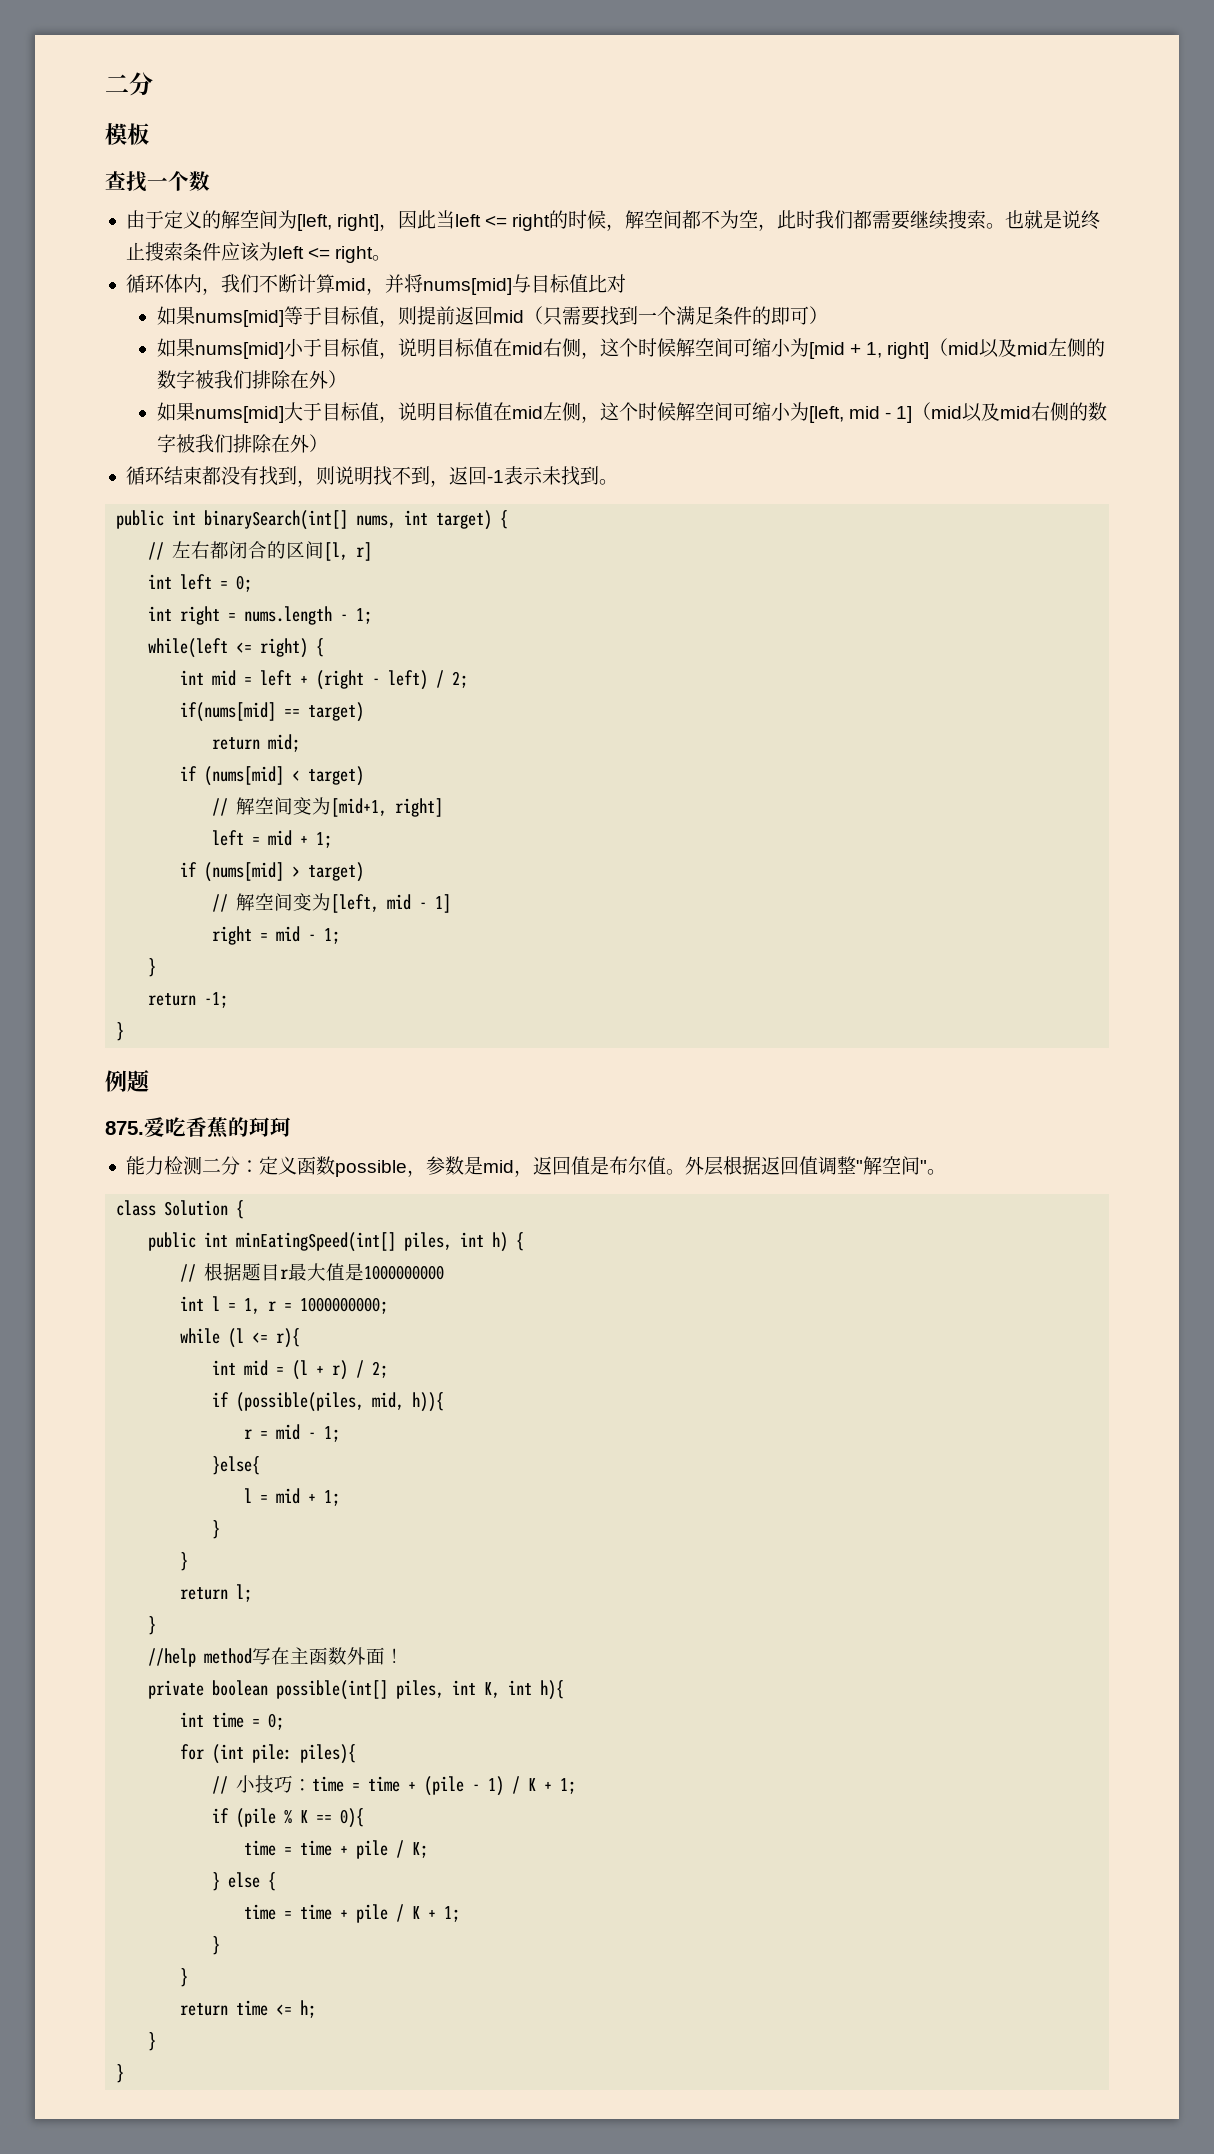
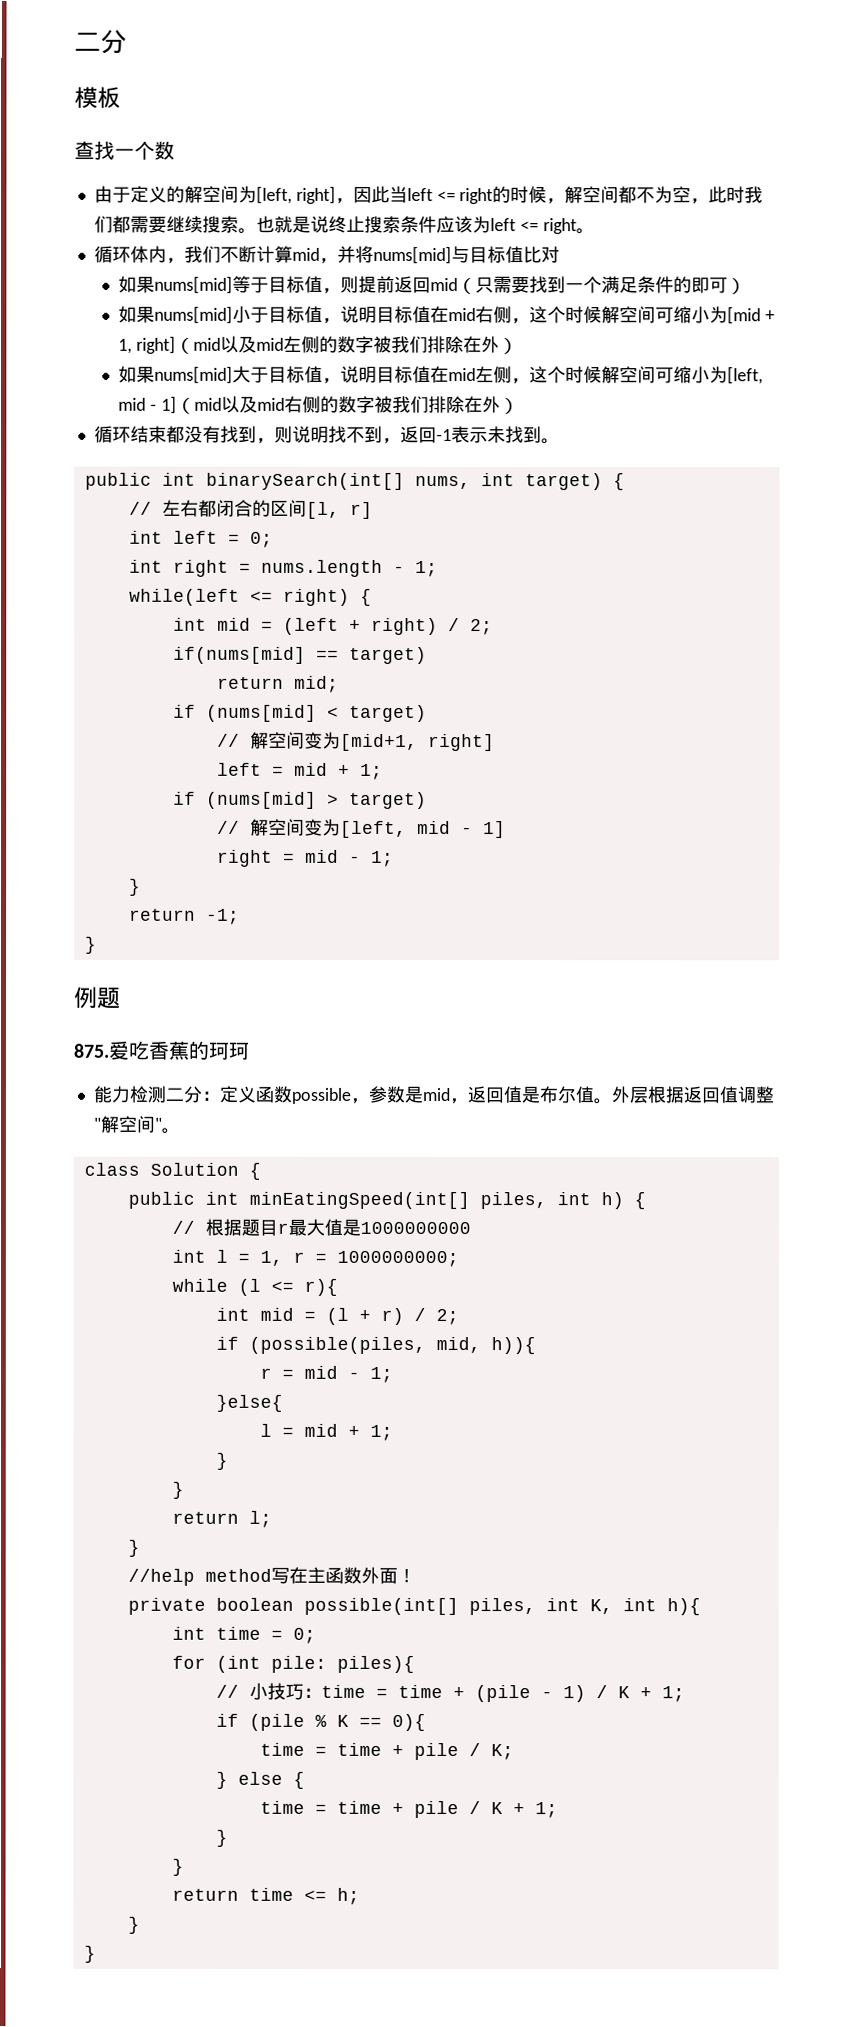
[260,670,429,690] left + (right - left) -> [282,617,438,636] (left + right)

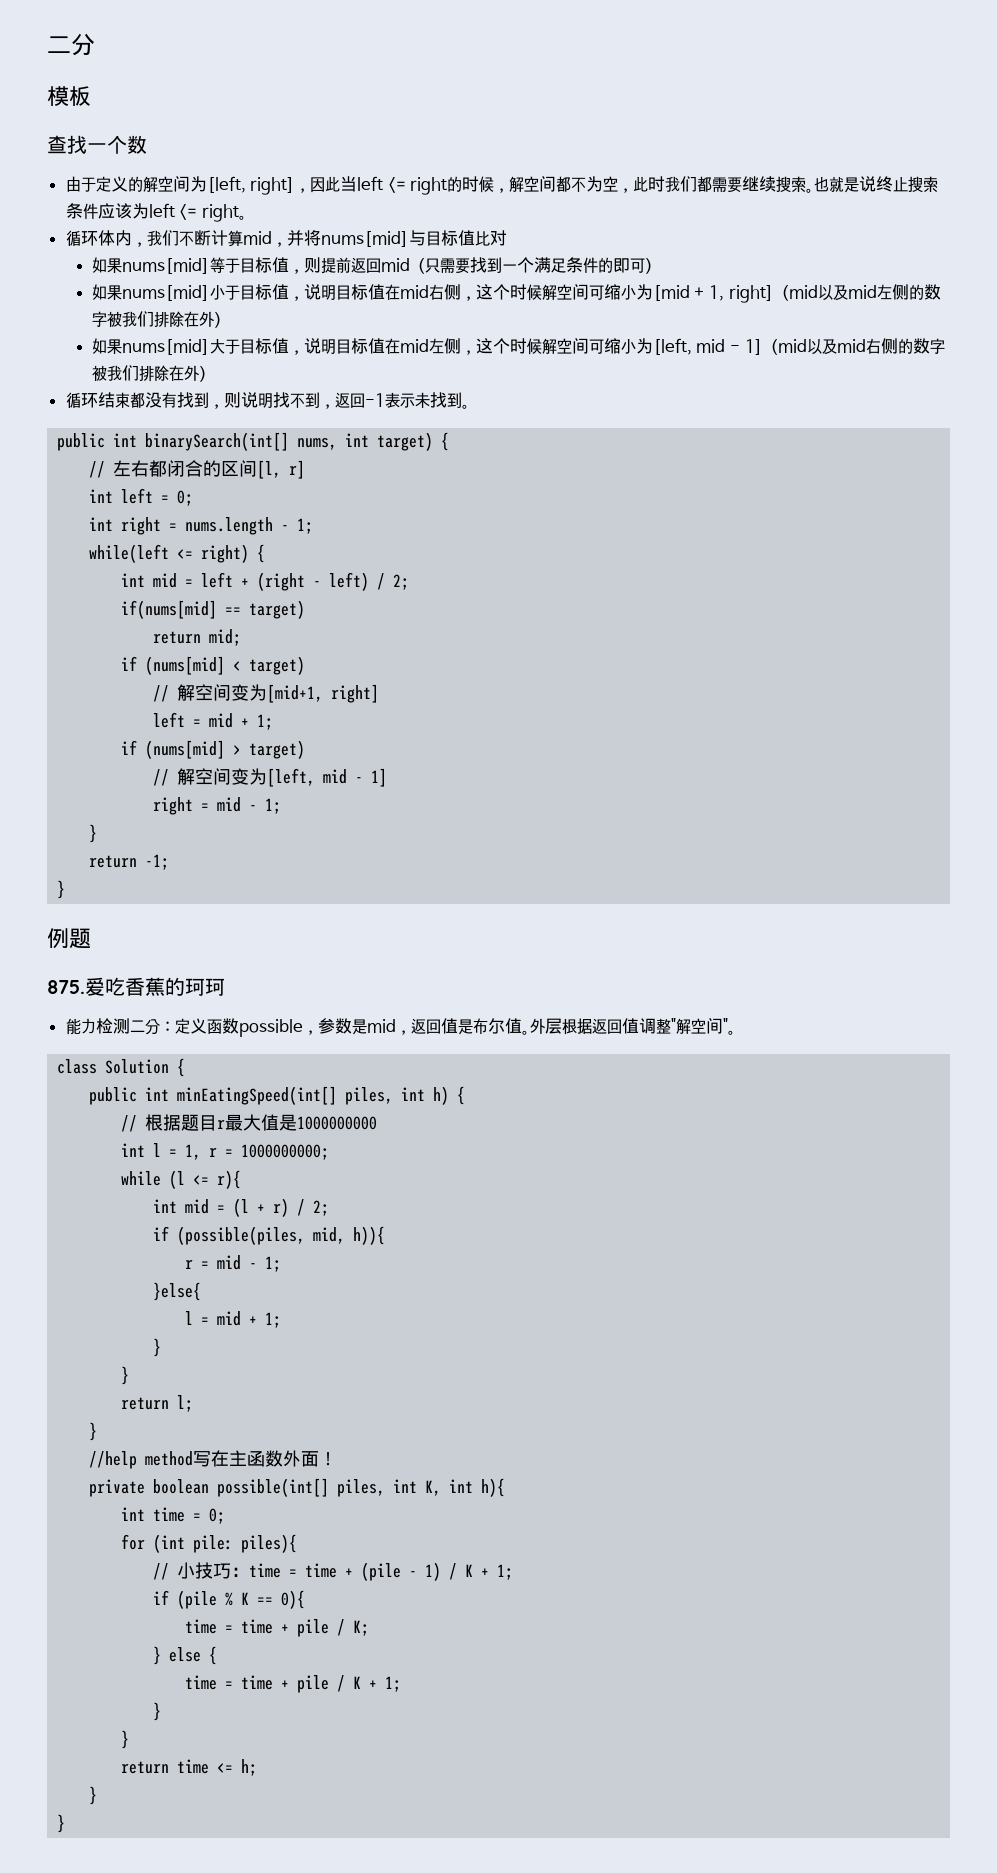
[282,617,438,636] (left + right) -> [201,572,370,591] left + (right - left)

